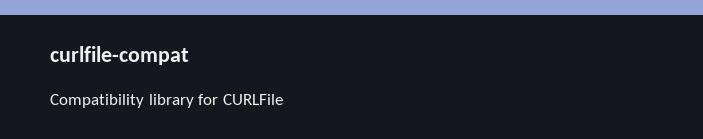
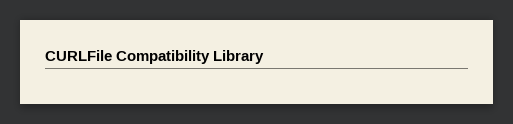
[50,46,189,65] [50,94,283,108] curlfile-compat // Compatibility library for CURLFile -> [45,50,265,64] CURLFile Compatibility Library

